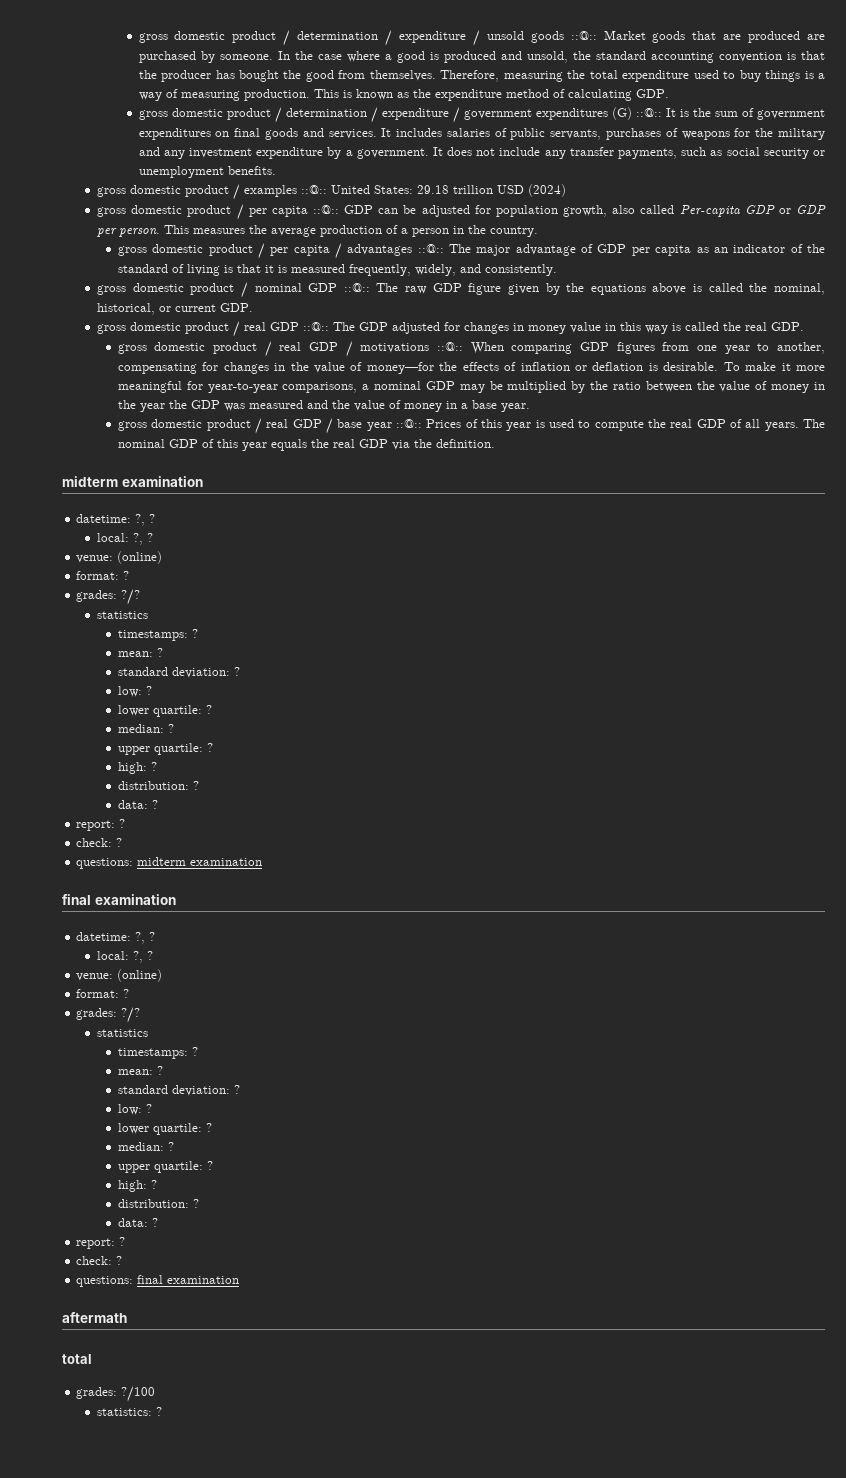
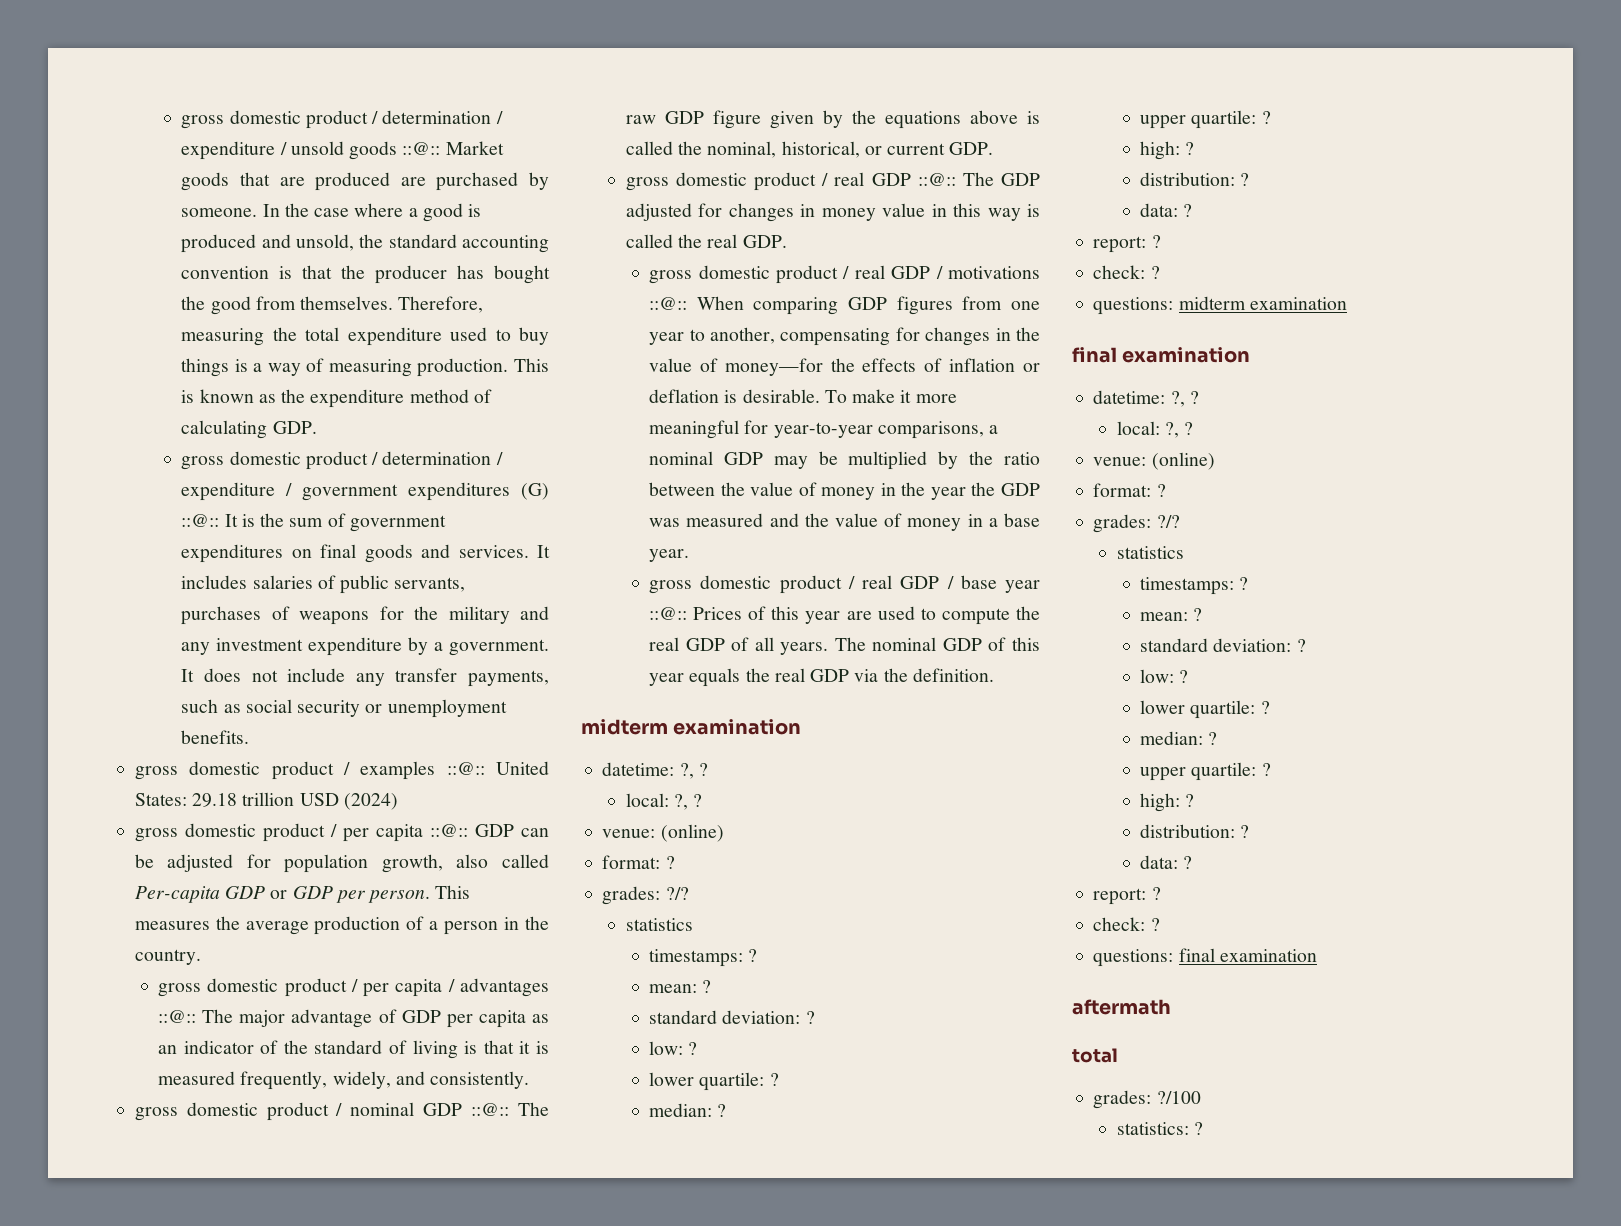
[535,420,545,428] is -> [846,611,872,620] are

